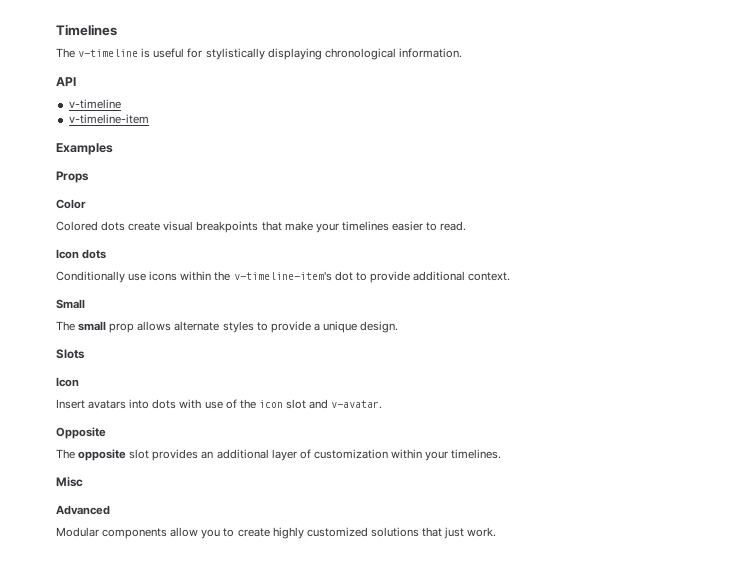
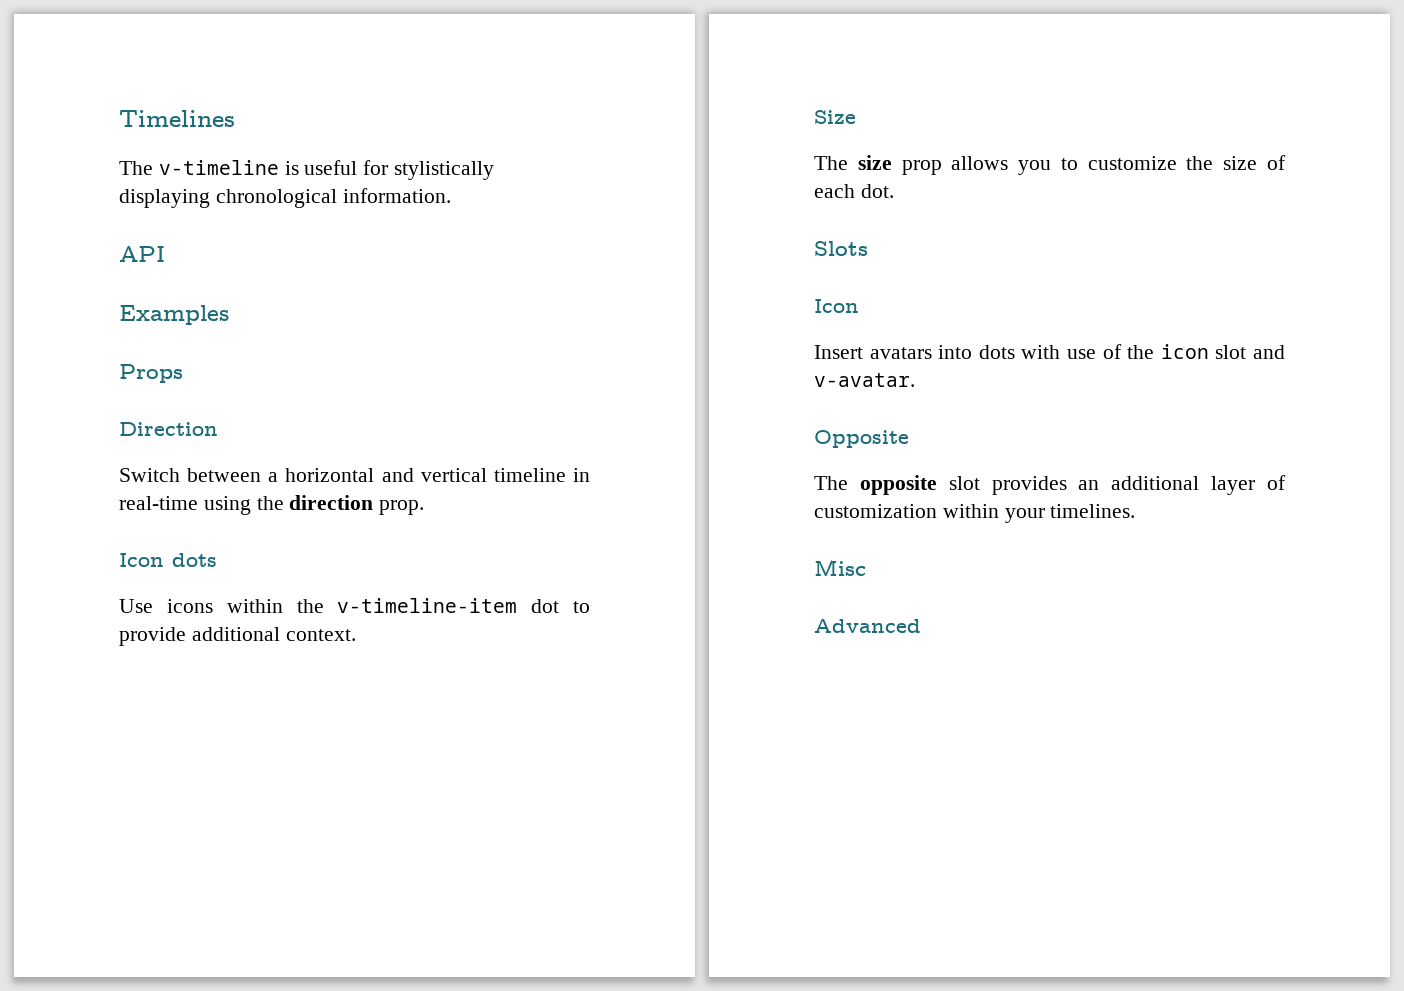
[68,99,121,109] [68,114,149,124] // v-timeline // v-timeline-item -> (165, 254) none
[56,199,86,209] [56,221,467,233] Color // Colored dots create visual breakpoints that make your timelines easier to read. -> [119,422,218,436] [119,468,590,482] [119,495,425,515] Direction // Switch between a horizontal and vertical timeline in real-time using the direction prop.
[56,271,147,283] Conditionally use -> [119,599,153,613] Use
[233,271,332,281] v-timeline-item's -> [337,598,518,613] v-timeline-item
[56,299,85,309] [56,321,107,331] Small // The small -> [814,110,856,124] [814,155,892,170] Size // The size
[174,321,399,333] alternate styles to provide a unique design. -> [1018,155,1286,175] [814,184,894,198] you to customize the size of each dot.
[56,527,497,539] // Modular components allow you to create highly customized solutions that just work. -> (921, 626) none

